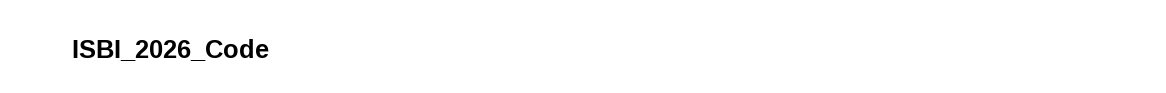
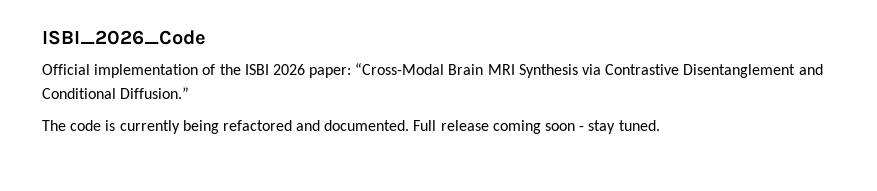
(269, 50) none -> [42,63,823,78] [42,87,190,99] [42,120,660,134] // Official implementation of the ISBI 2026 paper: “Cross-Modal Brain MRI Synthesis via Contrastive Disentanglement and Conditional Diffusion.” // The code is currently being refactored and documented. Full release coming soon - stay tuned.

